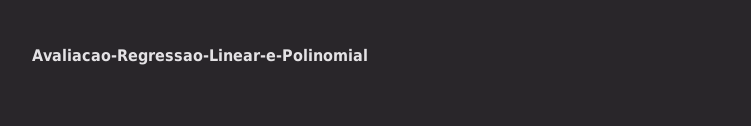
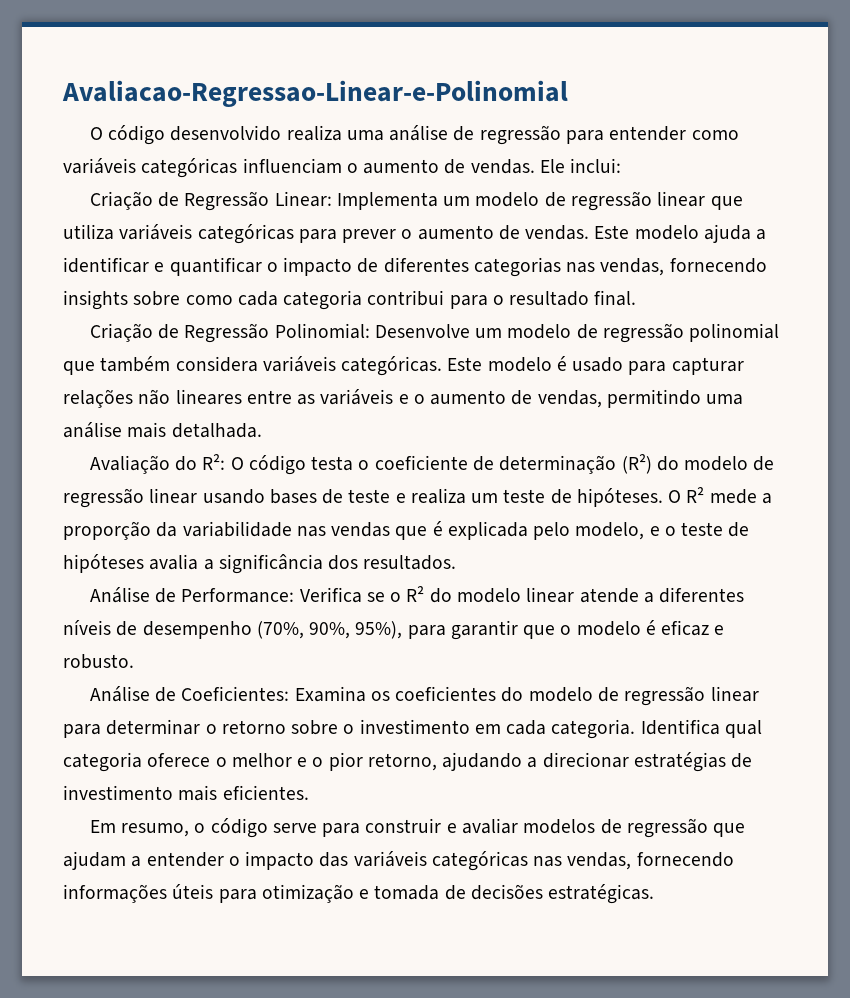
(368, 56) none -> [89,125,739,145] [63,158,622,178] [89,191,743,211] [63,224,767,244] [63,257,767,277] [63,290,637,310] [89,323,780,343] [63,356,744,376] [63,389,744,408] [63,422,262,438] [89,454,775,475] [63,487,772,508] [63,521,750,540] [63,554,457,574] [89,586,745,603] [63,620,725,640] [63,654,134,669] [89,686,759,706] [63,719,762,739] [63,752,753,772] [63,785,309,801] [89,818,746,838] [63,851,734,871] [63,884,655,904] // O código desenvolvido realiza uma análise de regressão para entender como variáveis categóricas influenciam o aumento de vendas. Ele inclui: // Criação de Regressão Linear: Implementa um modelo de regressão linear que utiliza variáveis categóricas para prever o aumento de vendas. Este modelo ajuda a identificar e quantificar o impacto de diferentes categorias nas vendas, fornecendo insights sobre como cada categoria contribui para o resultado final. // Criação de Regressão Polinomial: Desenvolve um modelo de regressão polinomial que também considera variáveis categóricas. Este modelo é usado para capturar relações não lineares entre as variáveis e o aumento de vendas, permitindo uma análise mais detalhada. // Avaliação do R²: O código testa o coeficiente de determinação (R²) do modelo de regressão linear usando bases de teste e realiza um teste de hipóteses. O R² mede a proporção da variabilidade nas vendas que é explicada pelo modelo, e o teste de hipóteses avalia a significância dos resultados. // Análise de Performance: Verifica se o R² do modelo linear atende a diferentes níveis de desempenho (70%, 90%, 95%), para garantir que o modelo é eficaz e robusto. // Análise de Coeficientes: Examina os coeficientes do modelo de regressão linear para determinar o retorno sobre o investimento em cada categoria. Identifica qual categoria oferece o melhor e o pior retorno, ajudando a direcionar estratégias de investimento mais eficientes. // Em resumo, o código serve para construir e avaliar modelos de regressão que ajudam a entender o impacto das variáveis categóricas nas vendas, fornecendo informações úteis para otimização e tomada de decisões estratégicas.

